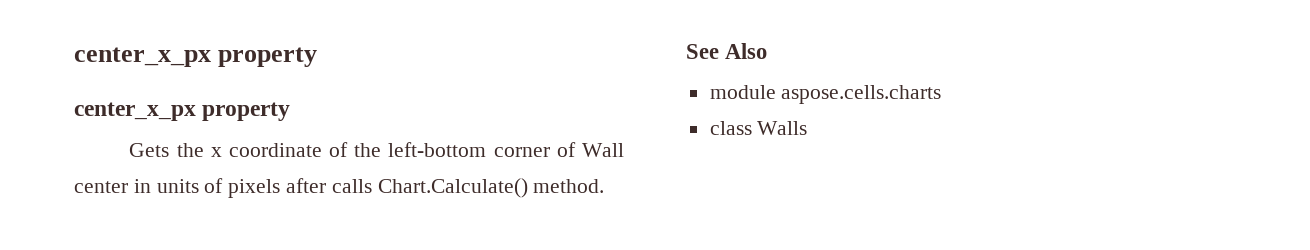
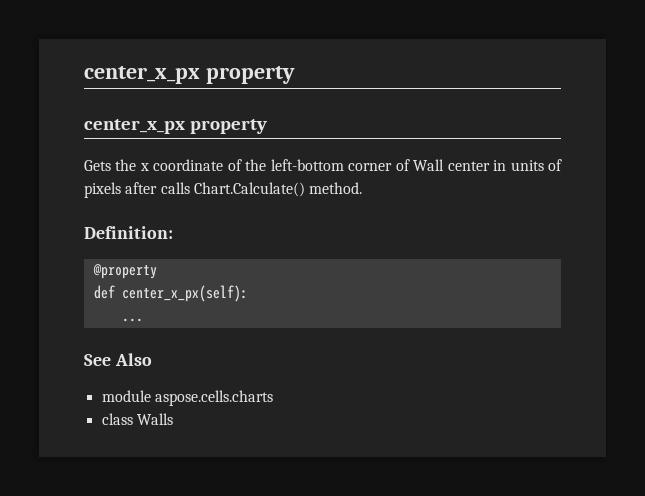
(605, 186) none -> [84,226,173,239] [92,264,157,279] [93,285,248,302] [121,318,143,322] // Definition: // @property // def center_x_px(self): // ...

